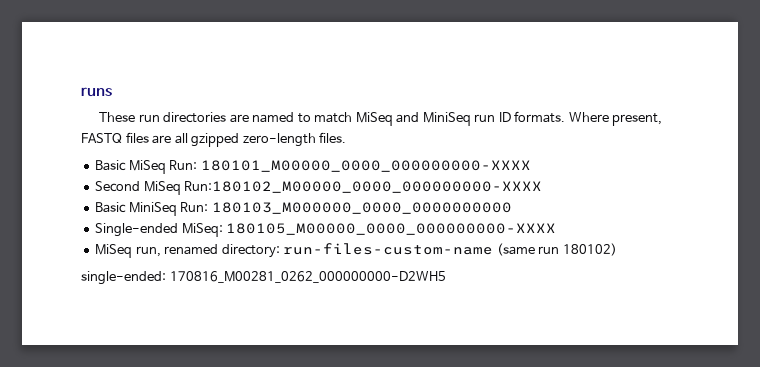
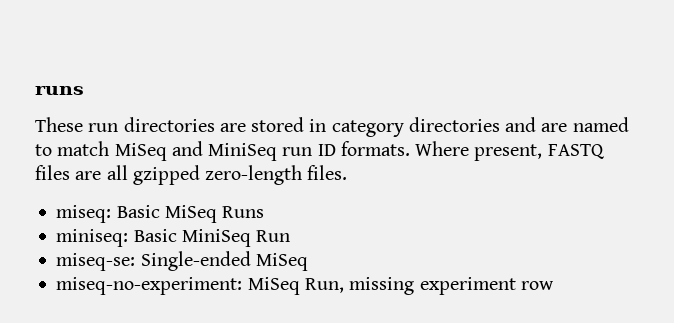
(249, 118) none -> [251,117,568,137] stored in category directories and are
(347, 137) none -> [56,205,112,223] miseq:
[169,160,531,172] [95,181,543,195] [95,202,512,216] [95,223,557,237] [95,243,617,258] [81,271,446,285] Run: 180101_M00000_0000_000000000-XXXX // Second MiSeq Run:180102_M00000_0000_000000000-XXXX // Basic MiniSeq Run: 180103_M000000_0000_0000000000 // Single-ended MiSeq: 180105_M00000_0000_000000000-XXXX // MiSeq run, renamed directory: run-files-custom-name (same run 180102) // single-ended: 170816_M00281_0262_000000000-D2WH5 -> [222,206,265,218] [56,229,291,247] [56,251,308,271] [56,277,554,295] Runs // miniseq: Basic MiniSeq Run // miseq-se: Single-ended MiSeq // miseq-no-experiment: MiSeq Run, missing experiment row

